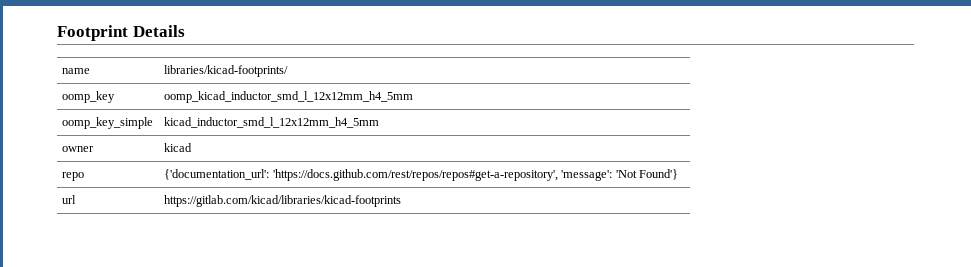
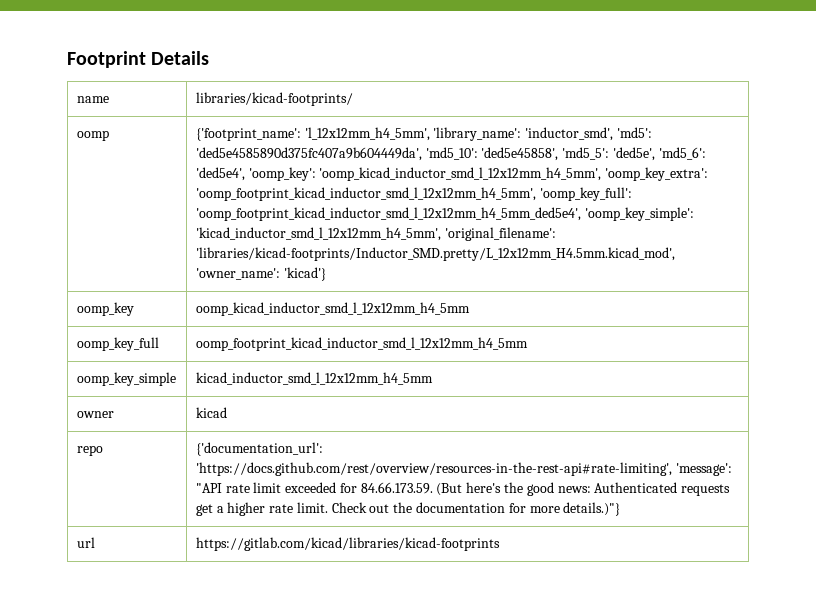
(289, 71) none -> [76,130,109,141] [195,127,652,141] [195,147,706,161] [195,167,709,181] [195,187,632,201] [195,207,694,221] [195,227,556,241] [195,247,675,261] [195,267,326,281] // oomp | {'footprint_name': 'l_12x12mm_h4_5mm', 'library_name': 'inductor_smd', 'md5': 'ded5e4585890d375fc407a9b604449da', 'md5_10': 'ded5e45858', 'md5_5': 'ded5e', 'md5_6': 'ded5e4', 'oomp_key': 'oomp_kicad_inductor_smd_l_12x12mm_h4_5mm', 'oomp_key_extra': 'oomp_footprint_kicad_inductor_smd_l_12x12mm_h4_5mm', 'oomp_key_full': 'oomp_footprint_kicad_inductor_smd_l_12x12mm_h4_5mm_ded5e4', 'oomp_key_simple': 'kicad_inductor_smd_l_12x12mm_h4_5mm', 'original_filename': 'libraries/kicad-footprints/Inductor_SMD.pretty/L_12x12mm_H4.5mm.kicad_mod', 'owner_name': 'kicad'}
(414, 97) none -> [76,337,159,351] [195,337,528,351] // oomp_key_full | oomp_footprint_kicad_inductor_smd_l_12x12mm_h4_5mm
[272,169,678,181] 'https://docs.github.com/rest/repos/repos#get-a-repository', 'message': 'Not Found'} -> [195,462,732,476] [195,482,731,496] [195,502,621,516] 'https://docs.github.com/rest/overview/resources-in-the-rest-api#rate-limiting', 'message': "API rate limit exceeded for 84.66.173.59. (But here's the good news: Authenticated requests get a higher rate limit. Check out the documentation for more details.)"}

